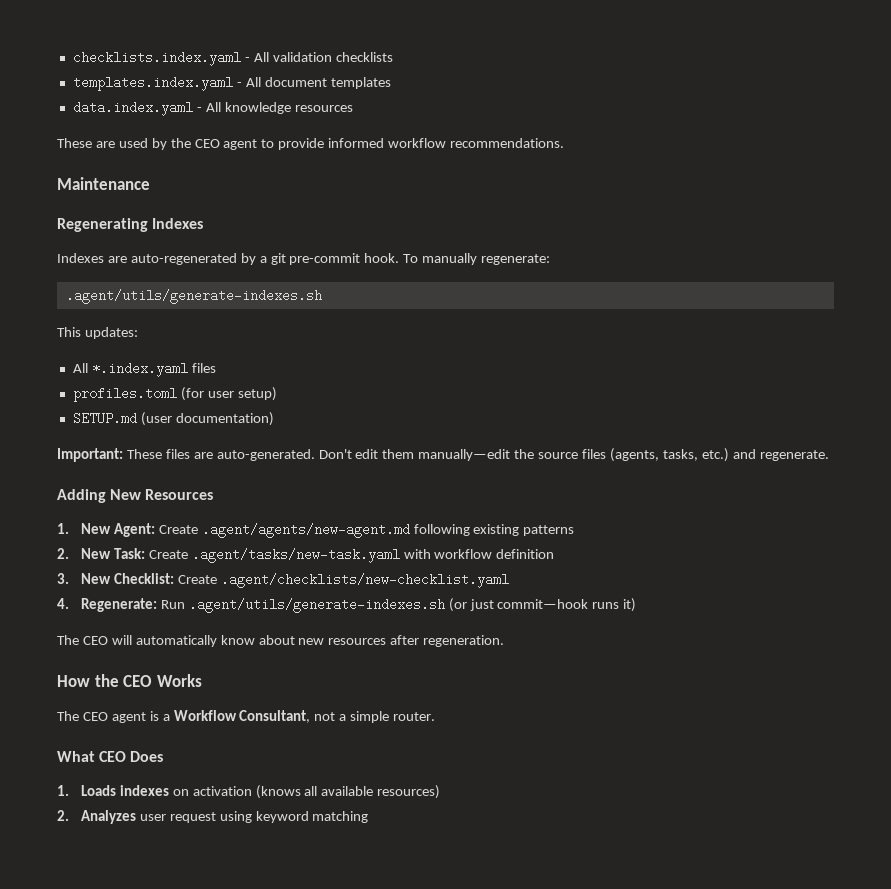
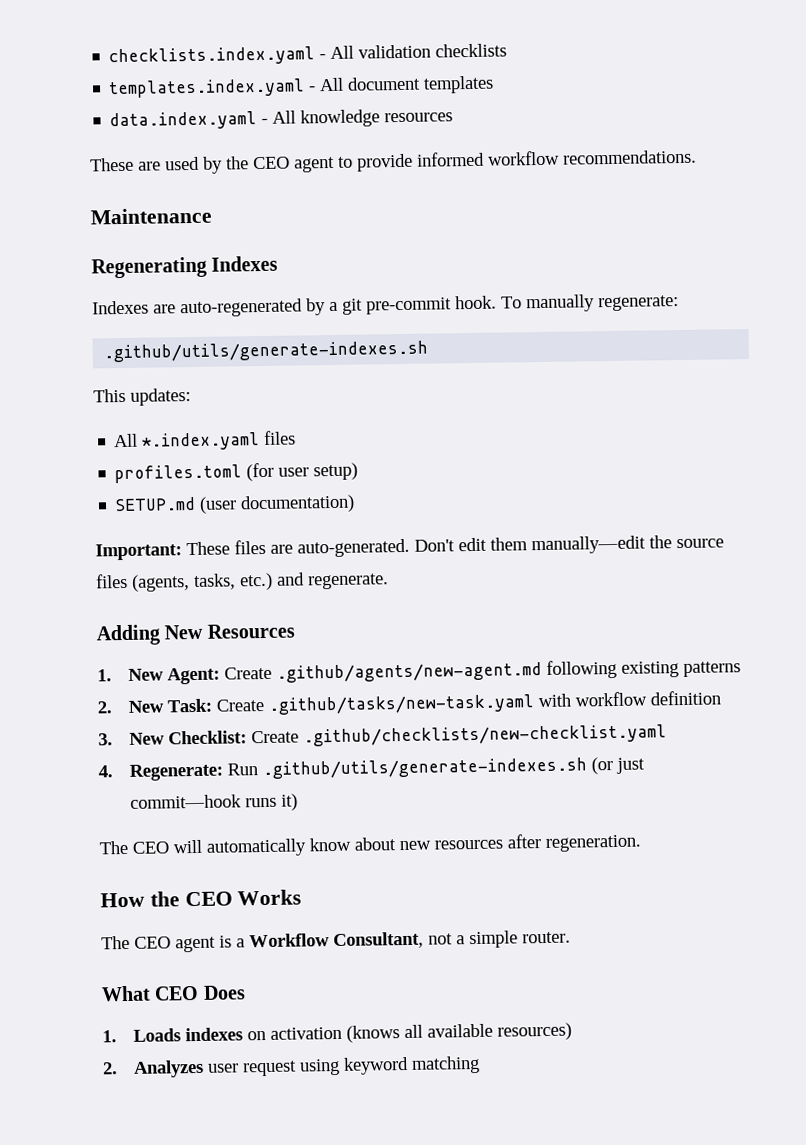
[65,289,322,304] .agent/utils/generate-indexes.sh -> [103,340,429,363] .github/utils/generate-indexes.sh
[201,523,410,538] .agent/agents/new-agent.md -> [275,662,542,683] .github/agents/new-agent.md
[191,548,400,563] .agent/tasks/new-task.yaml -> [267,694,534,715] .github/tasks/new-task.yaml
[220,573,509,588] .agent/checklists/new-checklist.yaml -> [302,724,667,747] .github/checklists/new-checklist.yaml
[188,598,445,613] .agent/utils/generate-indexes.sh -> [261,757,587,780] .github/utils/generate-indexes.sh

